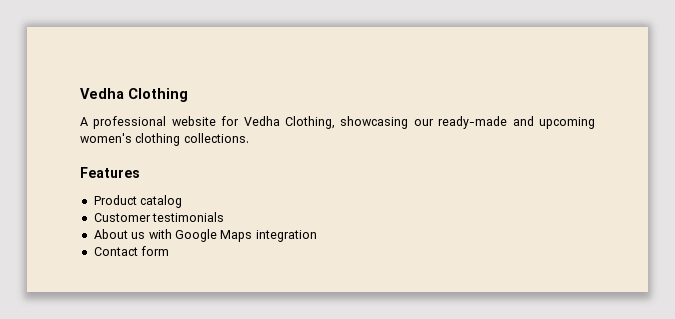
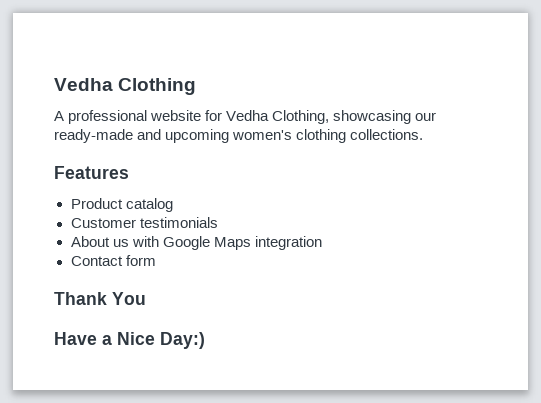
(170, 251) none -> [54,292,146,305] [54,332,205,349] // Thank You // Have a Nice Day:)

